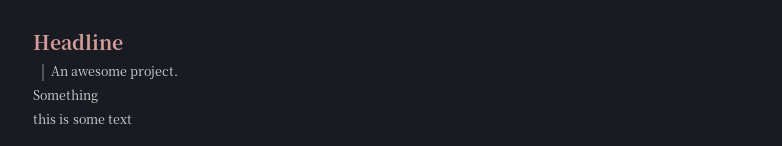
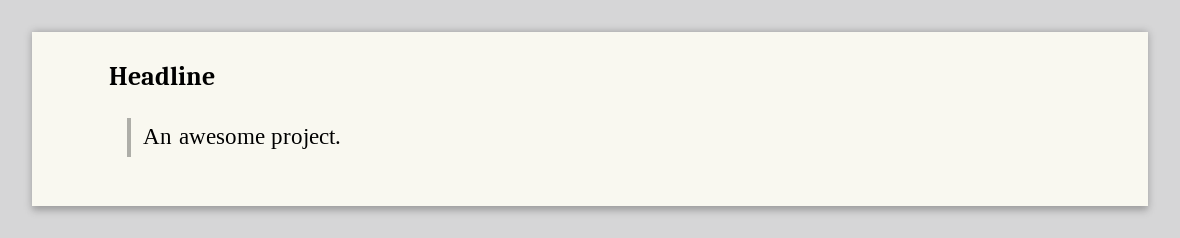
[33,89,98,103] [33,113,133,124] // Something // this is some text -> (341, 139) none

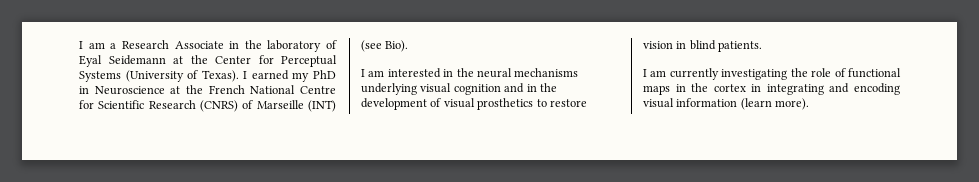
[109,66,215,85] [143,129,341,149] Headline // An awesome project. -> [79,40,337,52] [79,55,337,67] [79,70,337,82] [79,85,336,95] [79,100,336,112] [361,40,409,52] [361,68,579,78] [361,83,557,95] [361,98,587,110] [643,40,763,52] [643,68,901,80] [643,83,900,95] [643,98,810,110] I am a Research Associate in the laboratory of Eyal Seidemann at the Center for Perceptual Systems (University of Texas). I earned my PhD in Neuroscience at the French National Centre for Scientific Research (CNRS) of Marseille (INT) (see Bio). // I am interested in the neural mechanisms underlying visual cognition and in the development of visual prosthetics to restore vision in blind patients. // I am currently investigating the role of functional maps in the cortex in integrating and encoding visual information (learn more).

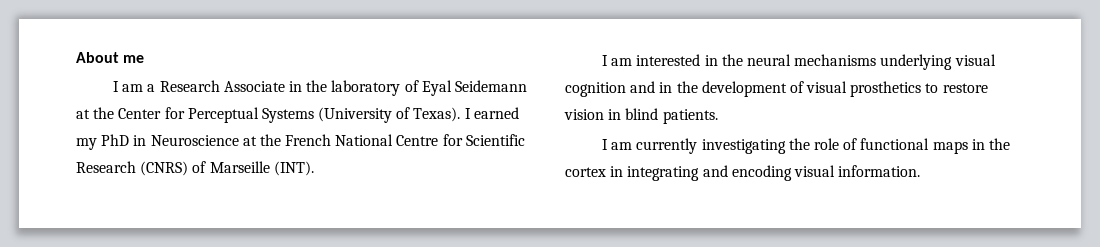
(79, 45) none -> [76,52,145,63] About me //
[308,100,336,112] [361,40,409,52] (INT) (see Bio). -> [273,161,314,176] (INT).
[676,98,810,110] information (learn more). -> [838,165,921,177] information.

